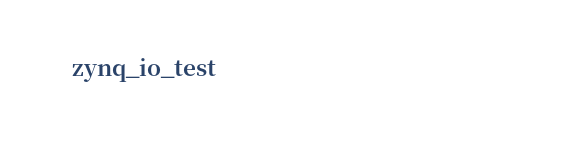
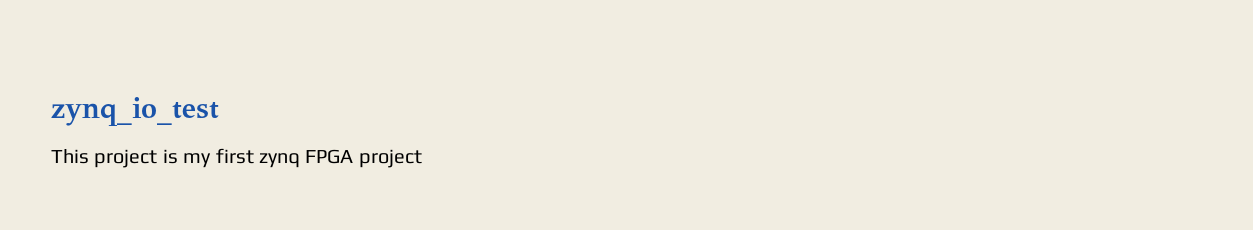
(216, 70) none -> [51,148,422,168] // This project is my first zynq FPGA project

